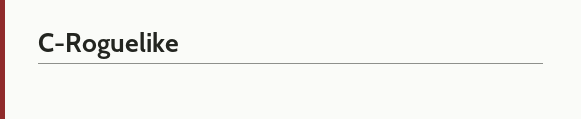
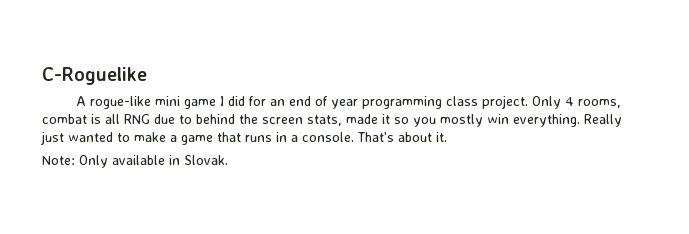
(179, 45) none -> [75,95,621,109] [42,114,622,127] [41,131,447,145] [42,155,228,168] // A rogue-like mini game I did for an end of year programming class project. Only 4 rooms, combat is all RNG due to behind the screen stats, made it so you mostly win everything. Really just wanted to make a game that runs in a console. That's about it. // Note: Only available in Slovak.

